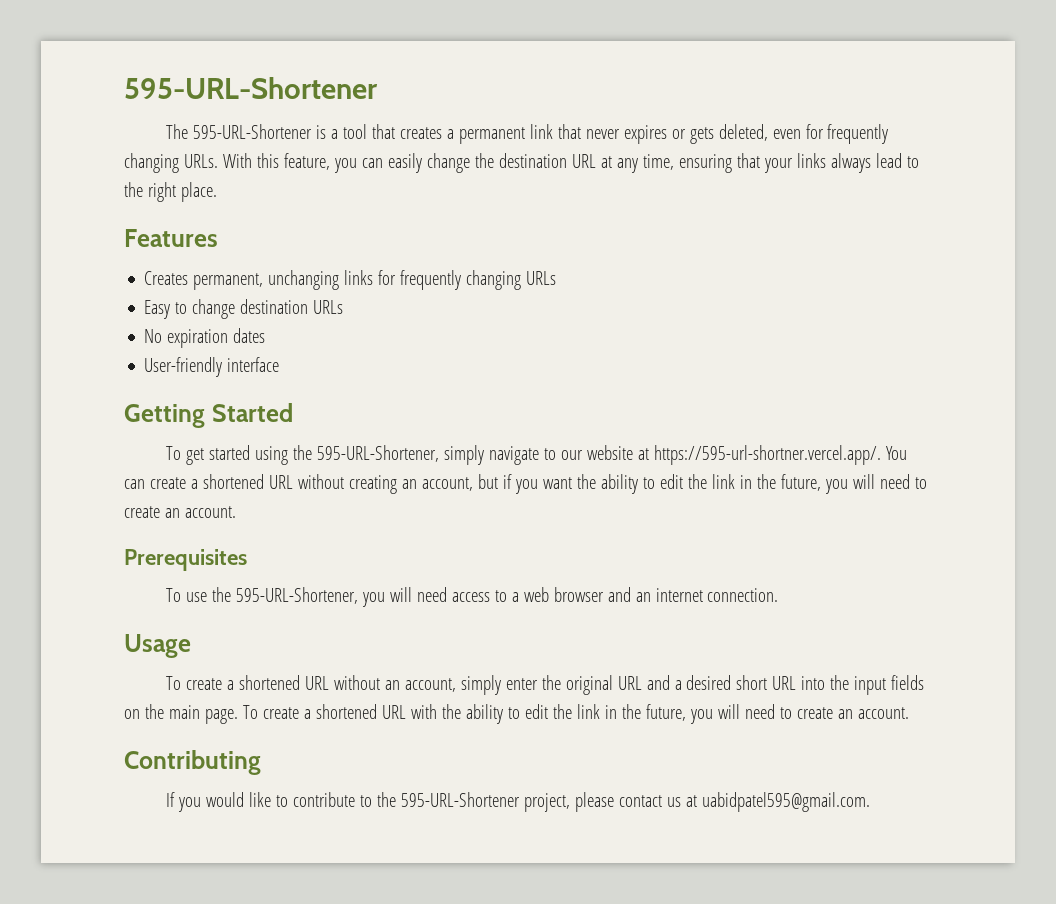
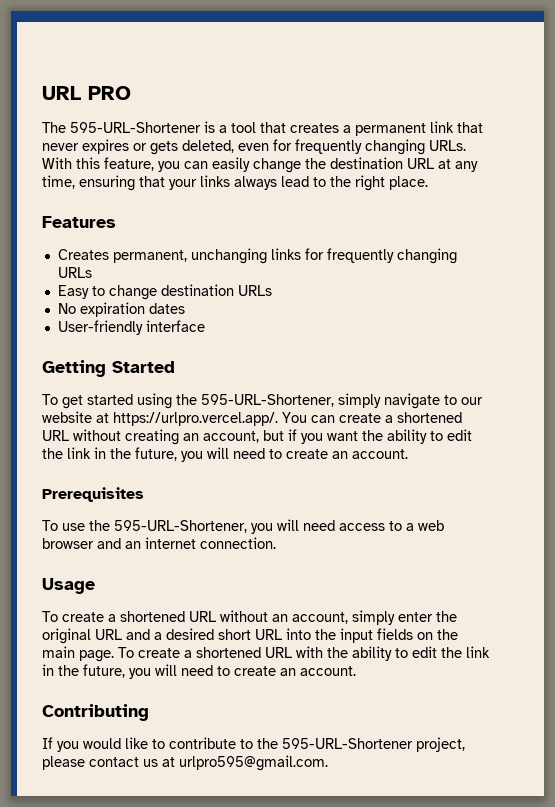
[124,77,378,99] 595-URL-Shortener -> [42,86,131,100] URL PRO
[653,445,881,465] https://595-url-shortner.vercel.app/. -> [113,412,278,426] https://urlpro.vercel.app/.
[701,792,870,812] uabidpatel595@gmail.com. -> [179,755,328,771] urlpro595@gmail.com.

